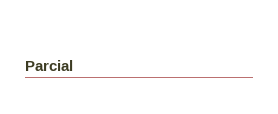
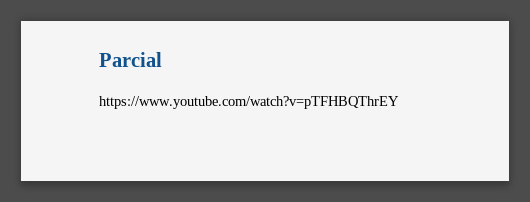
(73, 65) none -> [99,96,399,109] // https://www.youtube.com/watch?v=pTFHBQThrEY

